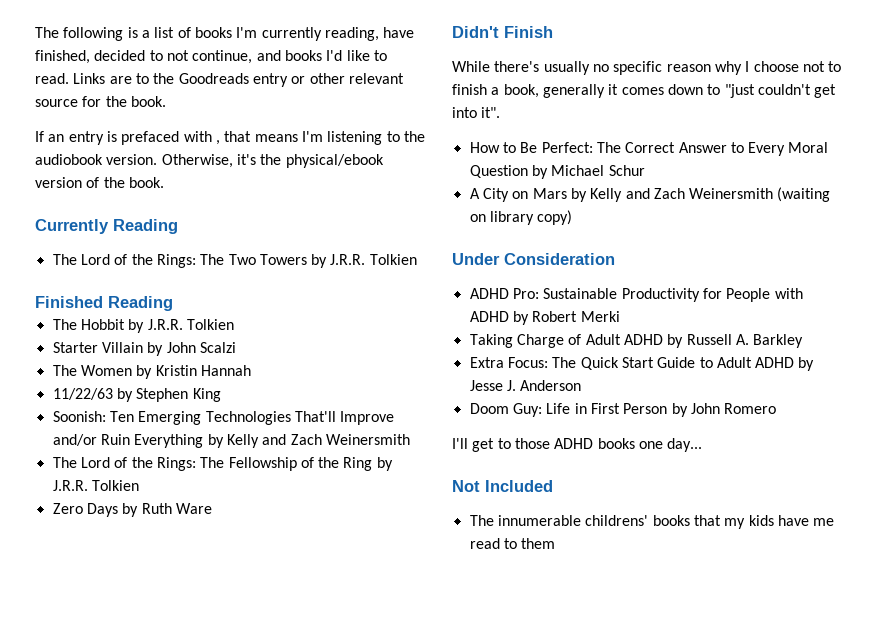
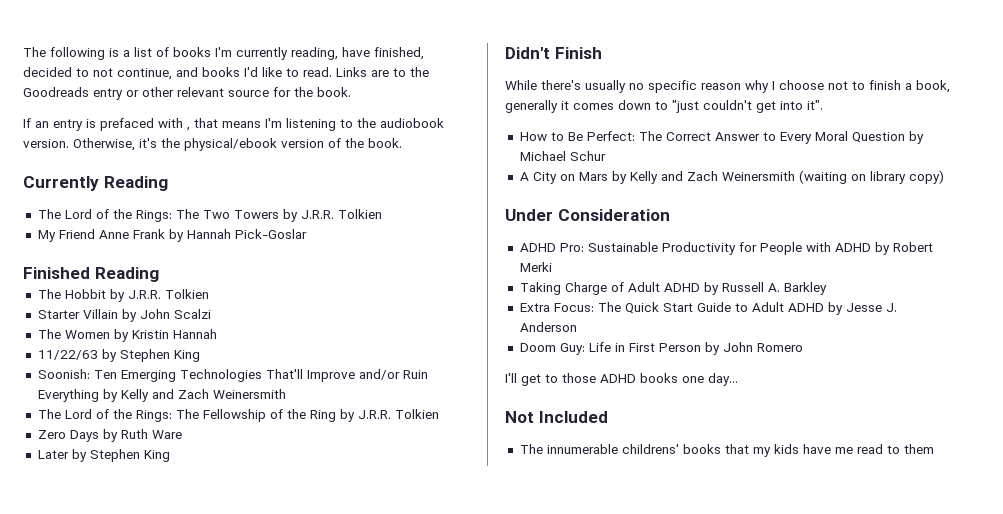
(417, 259) none -> [37,229,307,242] // My Friend Anne Frank by Hannah Pick-Goslar
(212, 508) none -> [37,449,170,462] // Later by Stephen King

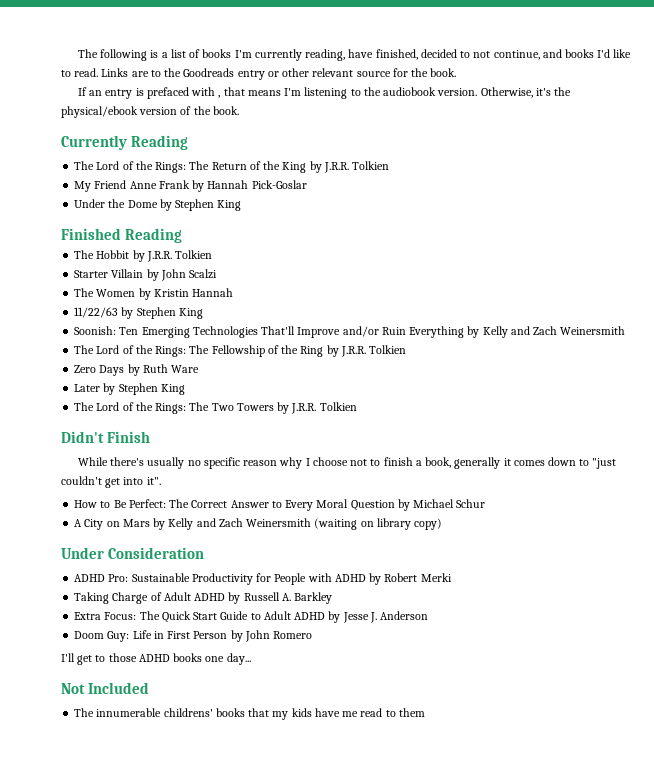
[202,210,279,219] Two Towers -> [211,161,307,173] Return of the King
(307, 234) none -> [74,199,242,211] // Under the Dome by Stephen King
(170, 456) none -> [74,402,357,414] // The Lord of the Rings: The Two Towers by J.R.R. Tolkien

